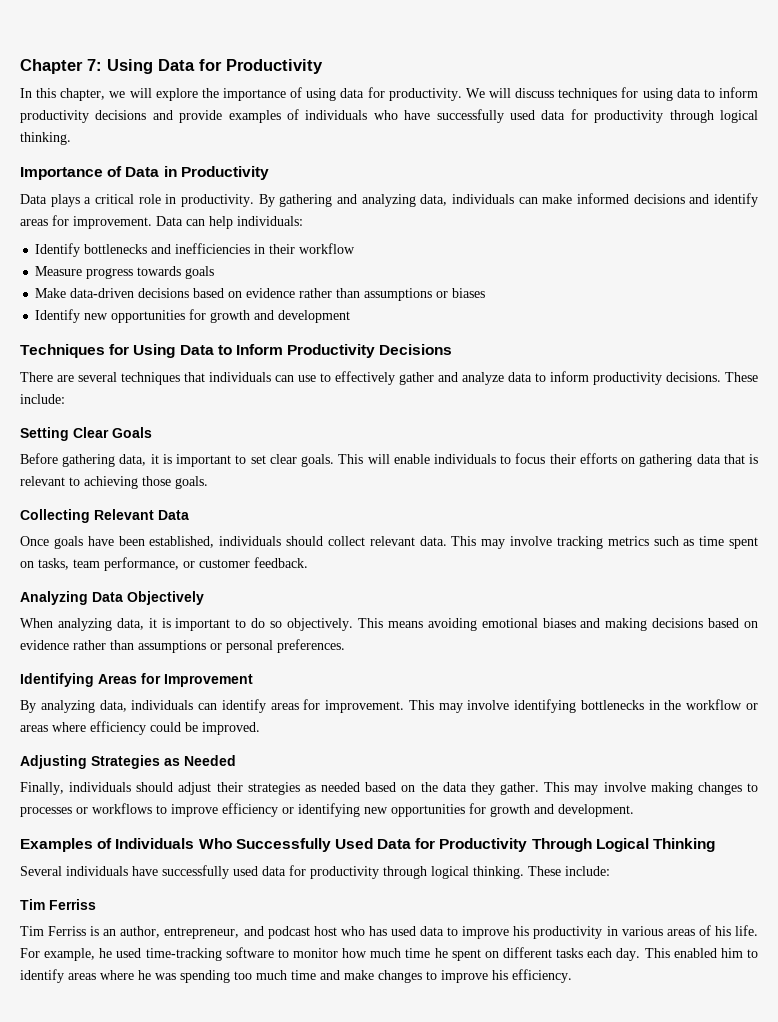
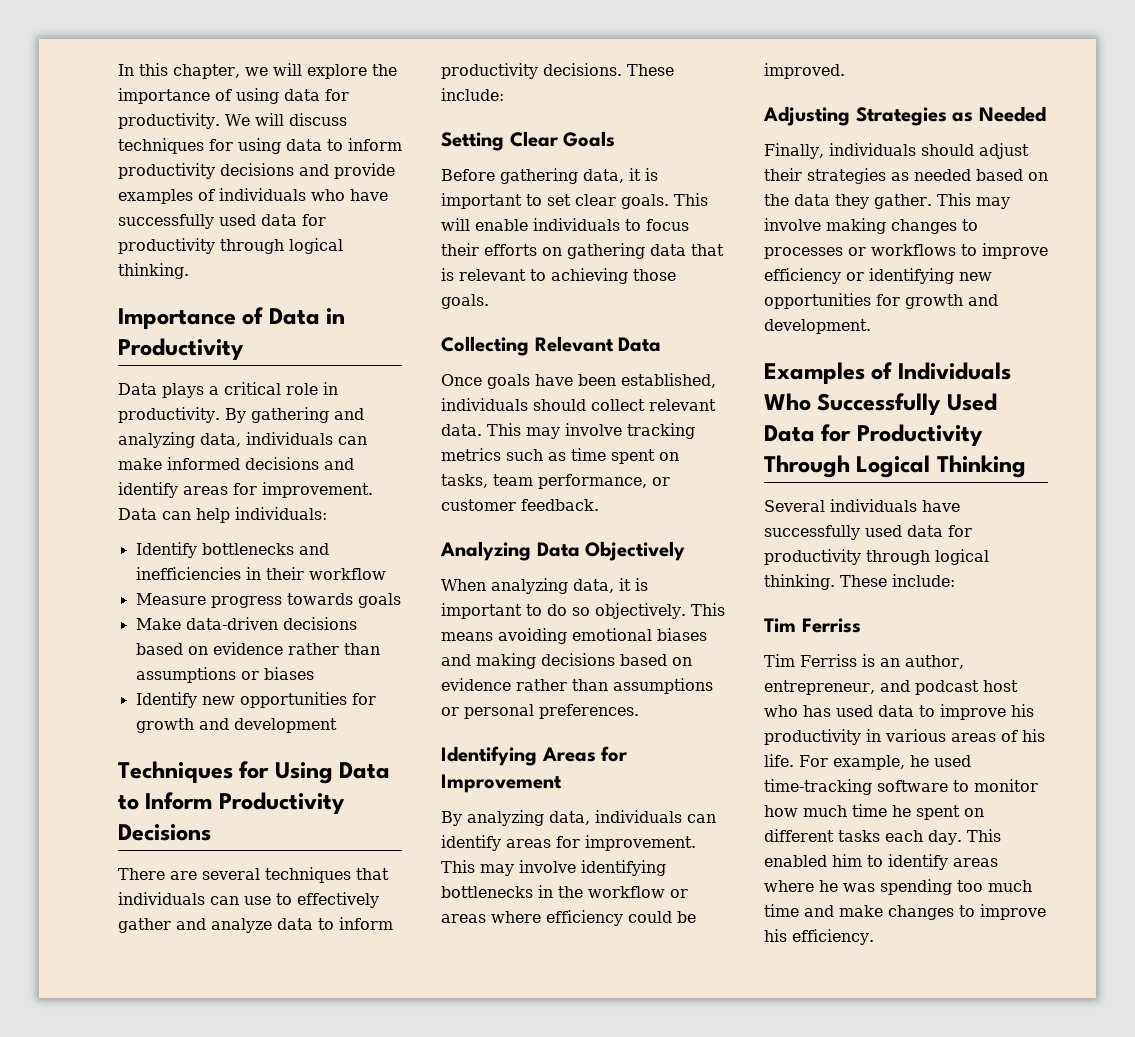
[20,59,323,74] Chapter 7: Using Data for Productivity // -> (118, 70) none

